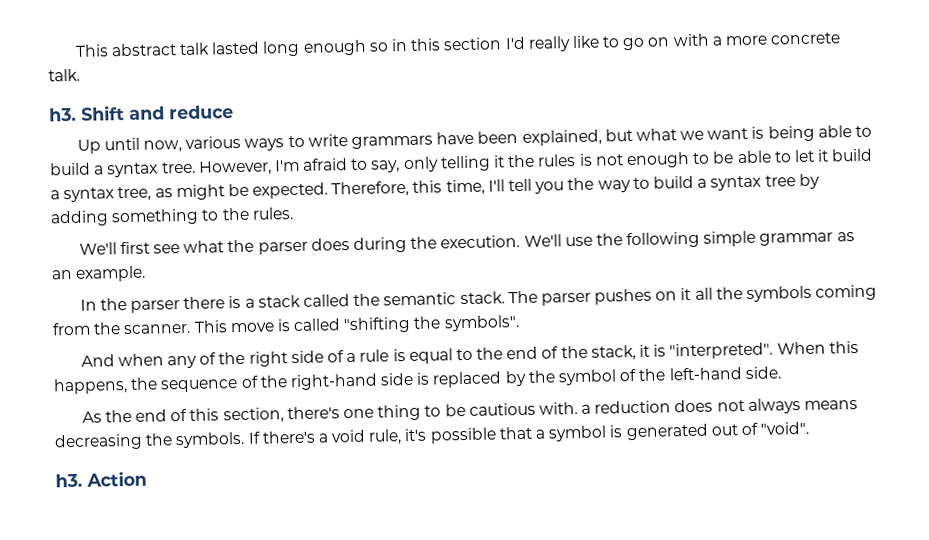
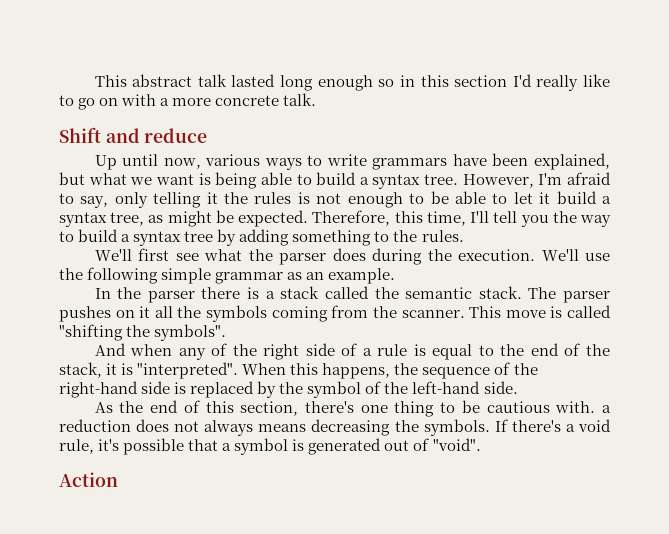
[49,107,77,122] h3. -> (317, 99) none
[55,473,83,488] h3. -> (481, 444) none

